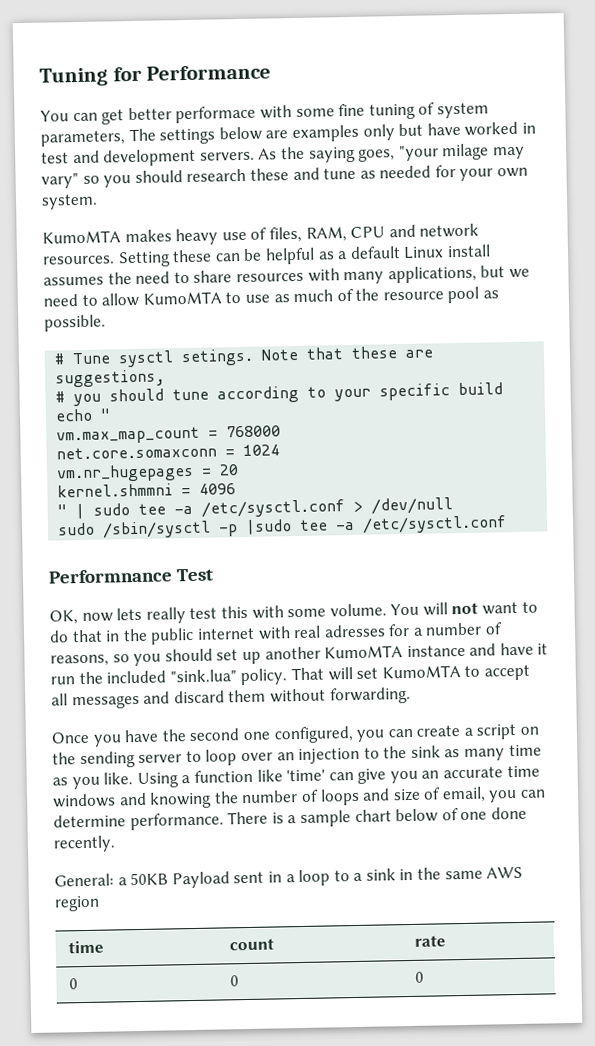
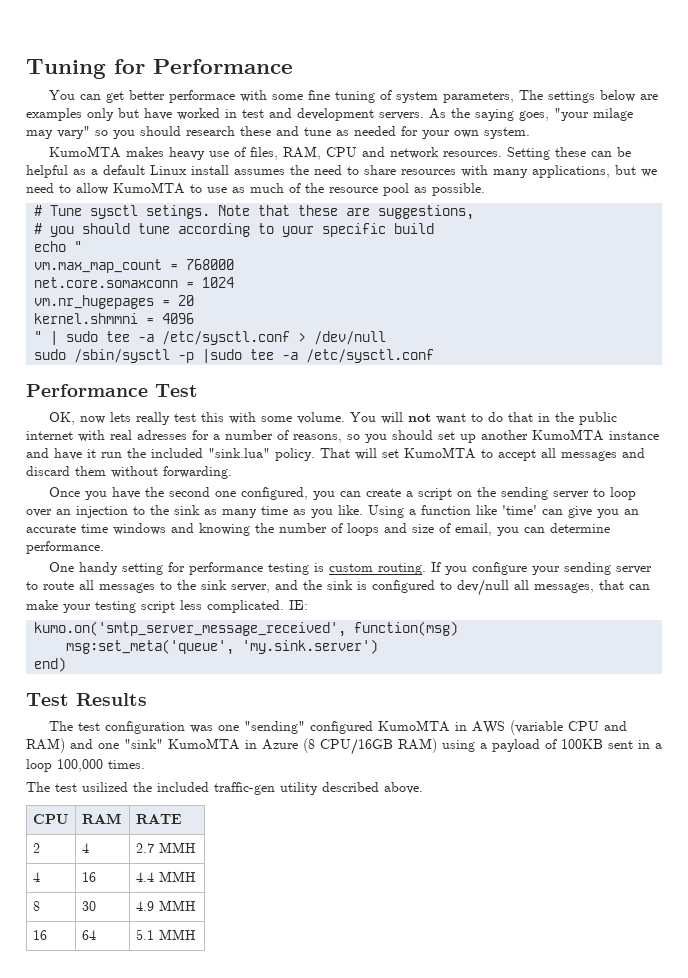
[48,568,173,584] Performnance -> [26,384,148,397] Performance
[227,806,527,828] [53,835,116,853] [54,866,524,889] [54,895,100,912] [68,940,105,954] [229,938,275,951] [414,935,447,947] [69,978,79,990] [230,975,240,987] [415,971,425,983] There is a sample chart below of one done recently. // General: a 50KB Payload sent in a loop to a sink in the same AWS region // time | count | rate // 0 | 0 | 0 -> [48,562,652,575] [26,579,650,596] [26,600,308,613] [34,621,459,637] [66,639,379,655] [34,657,67,672] [26,693,147,706] [48,720,627,735] [26,738,662,755] [26,759,145,772] [26,782,423,795] [32,814,68,824] [81,813,121,824] [135,814,182,824] [32,843,40,853] [81,843,89,853] [135,842,196,853] [32,872,40,882] [81,872,96,882] [135,871,196,882] [32,901,40,911] [81,901,96,911] [135,900,196,911] [32,930,47,940] [81,930,96,940] [135,929,196,940] // One handy setting for performance testing is custom routing. If you configure your sending server to route all messages to the sink server, and the sink is configured to dev/null all messages, that can make your testing script less complicated. IE: // kumo.on('smtp_server_message_received', function(msg) // msg:set_meta('queue', 'my.sink.server') // end) // Test Results // The test configuration was one "sending" configured KumoMTA in AWS (variable CPU and RAM) and one "sink" KumoMTA in Azure (8 CPU/16GB RAM) using a payload of 100KB sent in a loop 100,000 times. // The test usilized the included traffic-gen utility described above. // CPU | RAM | RATE // 2 | 4 | 2.7 MMH // 4 | 16 | 4.4 MMH // 8 | 30 | 4.9 MMH // 16 | 64 | 5.1 MMH

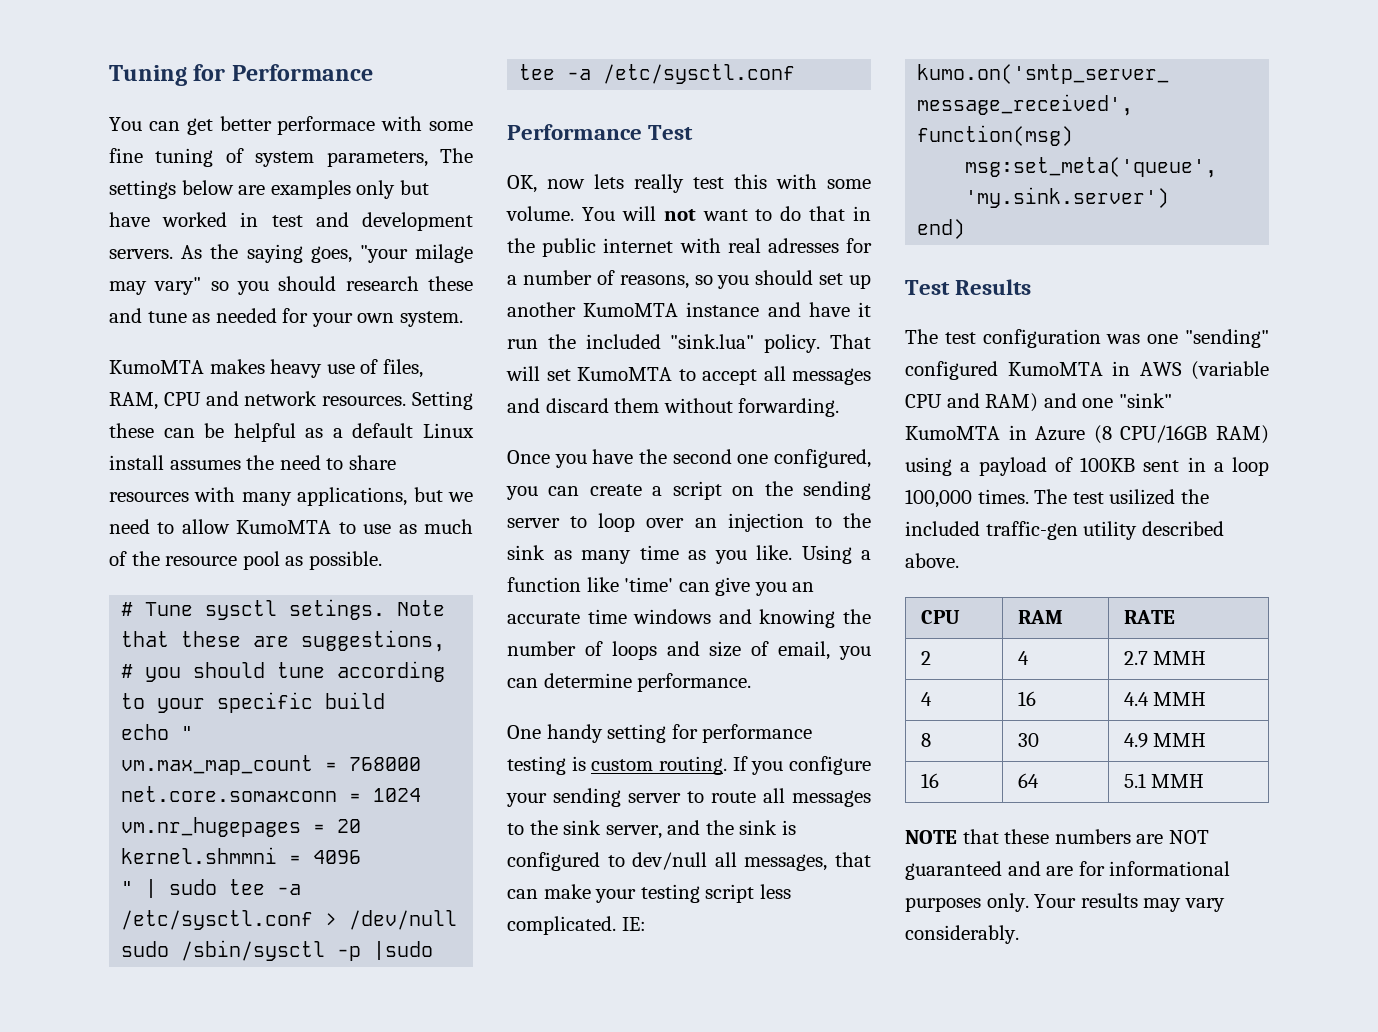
(145, 764) // -> (1029, 496) none
(196, 934) none -> [905,829,1209,844] [905,861,1231,880] [905,893,1225,912] [905,925,1019,944] // NOTE that these numbers are NOT guaranteed and are for informational purposes only. Your results may vary considerably.

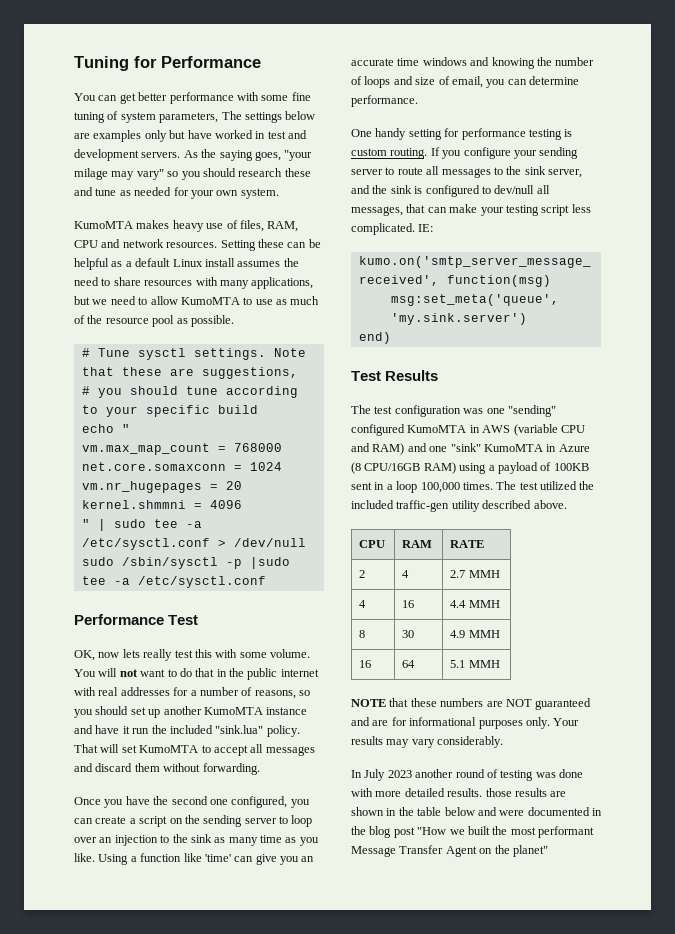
[277,116,376,135] performace -> [169,92,234,104] performance
[289,599,386,620] setings. -> [193,348,266,360] settings.
[767,238,839,253] adresses -> [120,687,170,696] addresses
[1109,489,1176,505] usilized -> [540,481,577,490] utilized
(1019, 934) none -> [351,769,583,781] [351,788,567,797] [351,807,602,816] [351,826,594,838] [351,845,548,857] // In July 2023 another round of testing was done with more detailed results. those results are shown in the table below and were documented in the blog post "How we built the most performant Message Transfer Agent on the planet"

